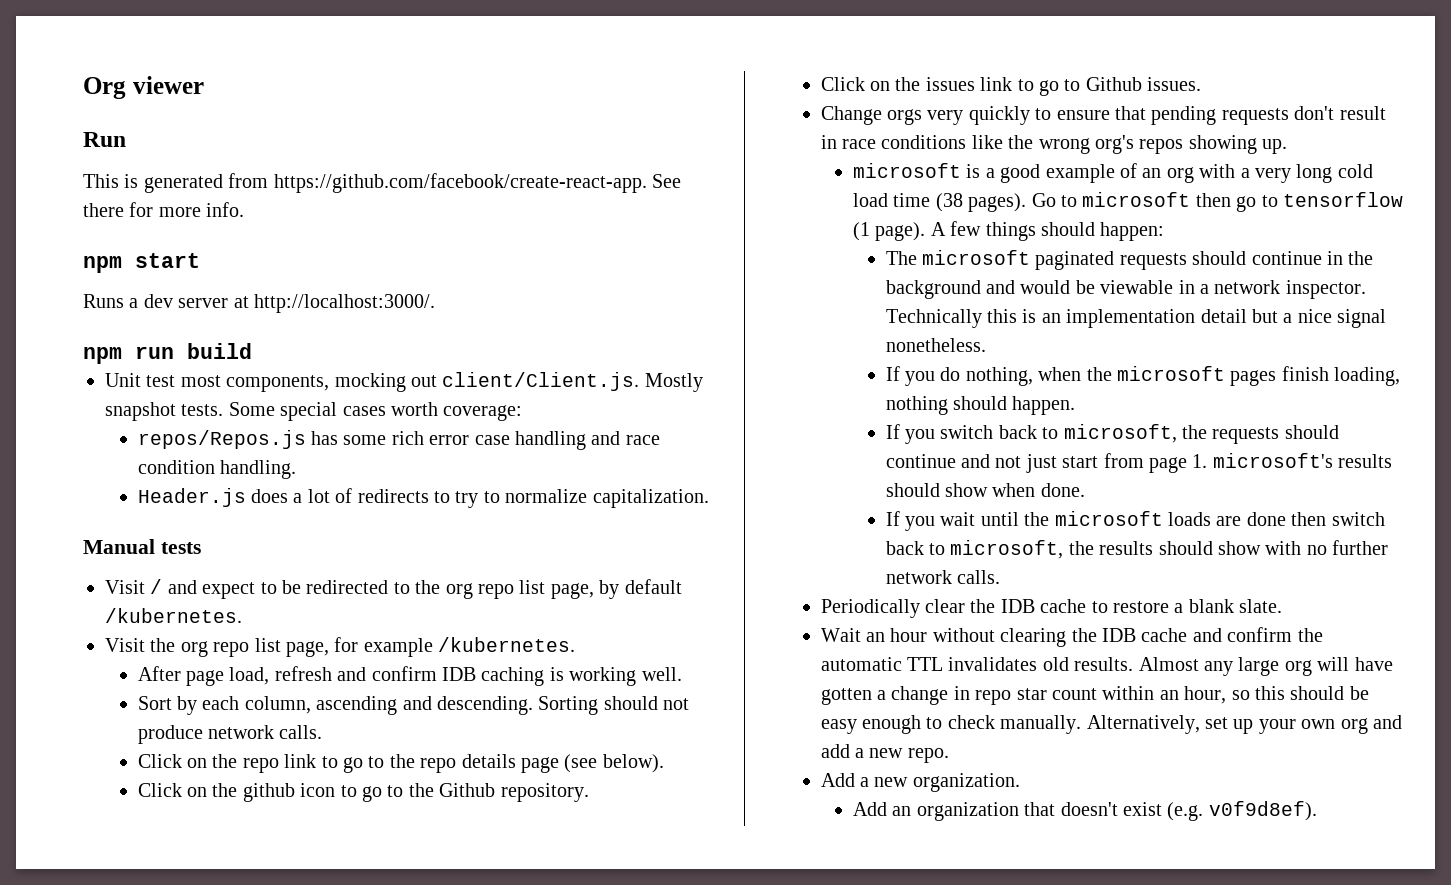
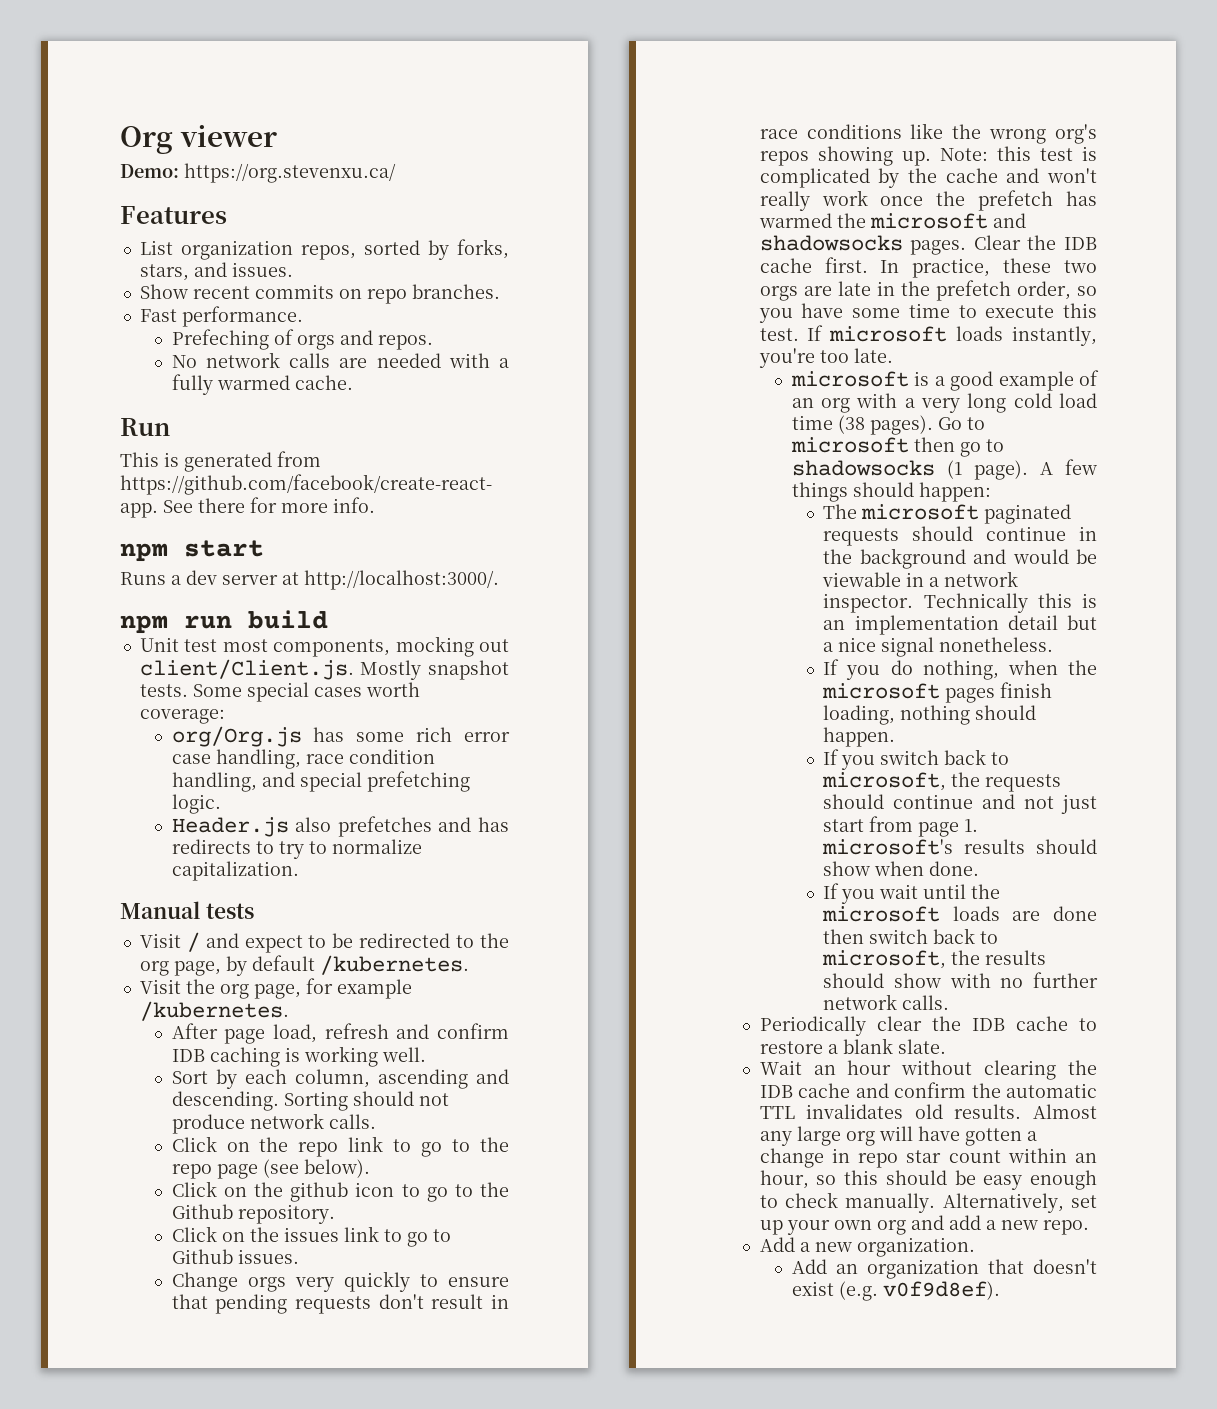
(204, 85) none -> [120,163,396,183] [120,206,227,224] [139,239,509,260] [139,262,293,281] [139,284,500,304] [139,306,303,327] [171,329,433,350] [171,352,509,368] [171,374,353,395] // Demo: https://org.stevenxu.ca/ // Features // List organization repos, sorted by forks, stars, and issues. // Show recent commits on repo branches. // Fast performance. // Prefeching of orgs and repos. // No network calls are needed with a fully warmed cache.
[137,430,306,449] repos/Repos.js -> [171,726,302,747] org/Org.js
[514,431,660,450] [137,460,296,479] [137,488,353,507] handling and race condition handling. // Header.js does a lot of -> [215,749,435,769] [171,771,470,792] [171,794,221,814] [171,816,509,837] handling, race condition handling, and special prefetching logic. // Header.js also prefetches and has
[477,580,546,599] repo list -> (169, 968) none
[213,638,281,657] repo list -> (249, 991) none
[461,754,516,768] details -> (212, 1171) none
(1288, 146) none -> [939,146,1097,161] [759,168,1097,188] [759,190,1097,211] [758,213,1026,229] [759,235,1097,255] [759,257,1097,278] [759,280,1097,301] [758,303,1097,323] [759,325,1097,346] [758,348,893,368] Note: this test is complicated by the cache and won't really work once the prefetch has warmed the microsoft and shadowsocks pages. Clear the IDB cache first. In practice, these two orgs are late in the prefetch order, so you have some time to execute this test. If microsoft loads instantly, you're too late.
[1283,192,1404,207] tensorflow -> [791,460,935,476] shadowsocks

